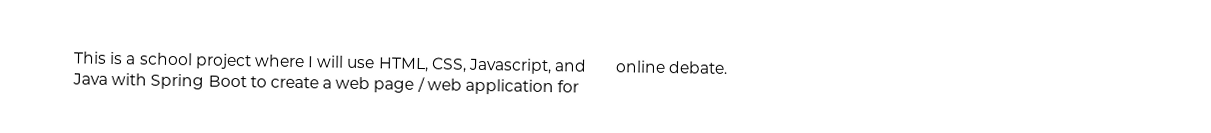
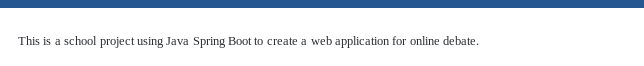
[253,54,588,75] [72,72,148,86] where I will use HTML, CSS, Javascript, and Java with -> [136,37,190,48] using Java
[373,76,462,93] page / web -> (332, 40) none

